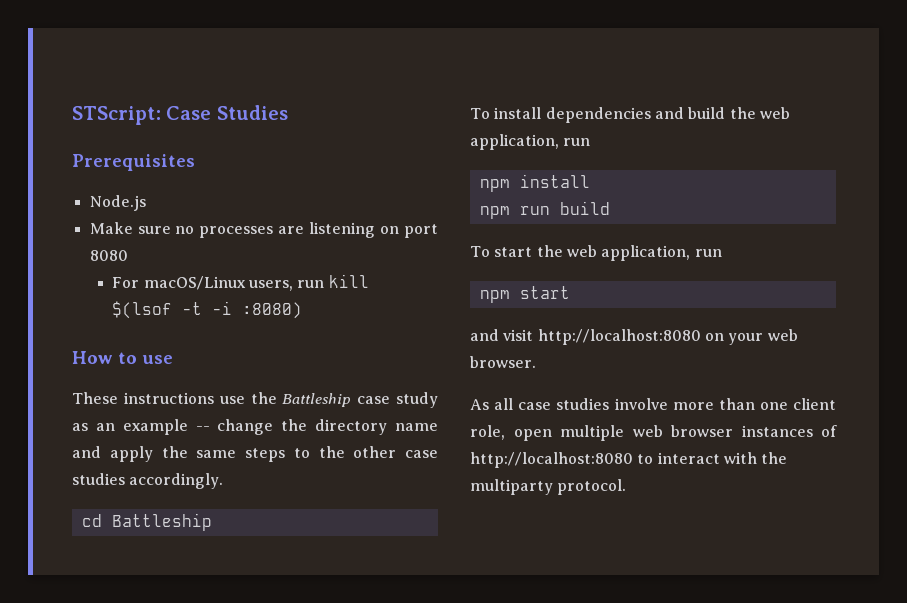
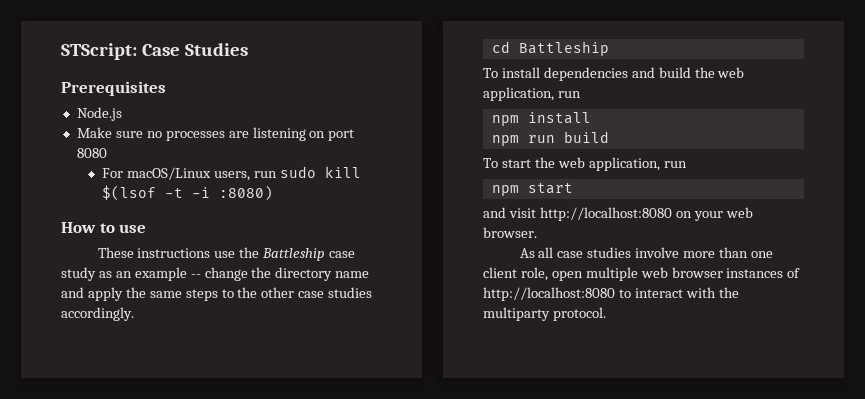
(325, 284) none -> [279,166,316,178] sudo

